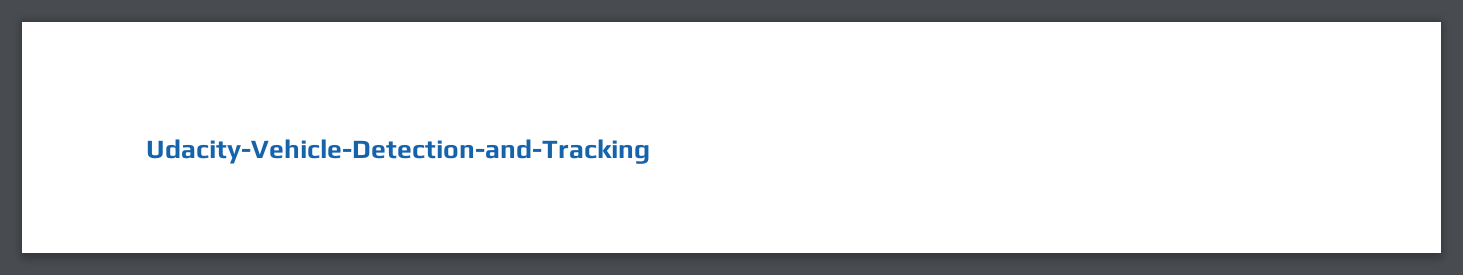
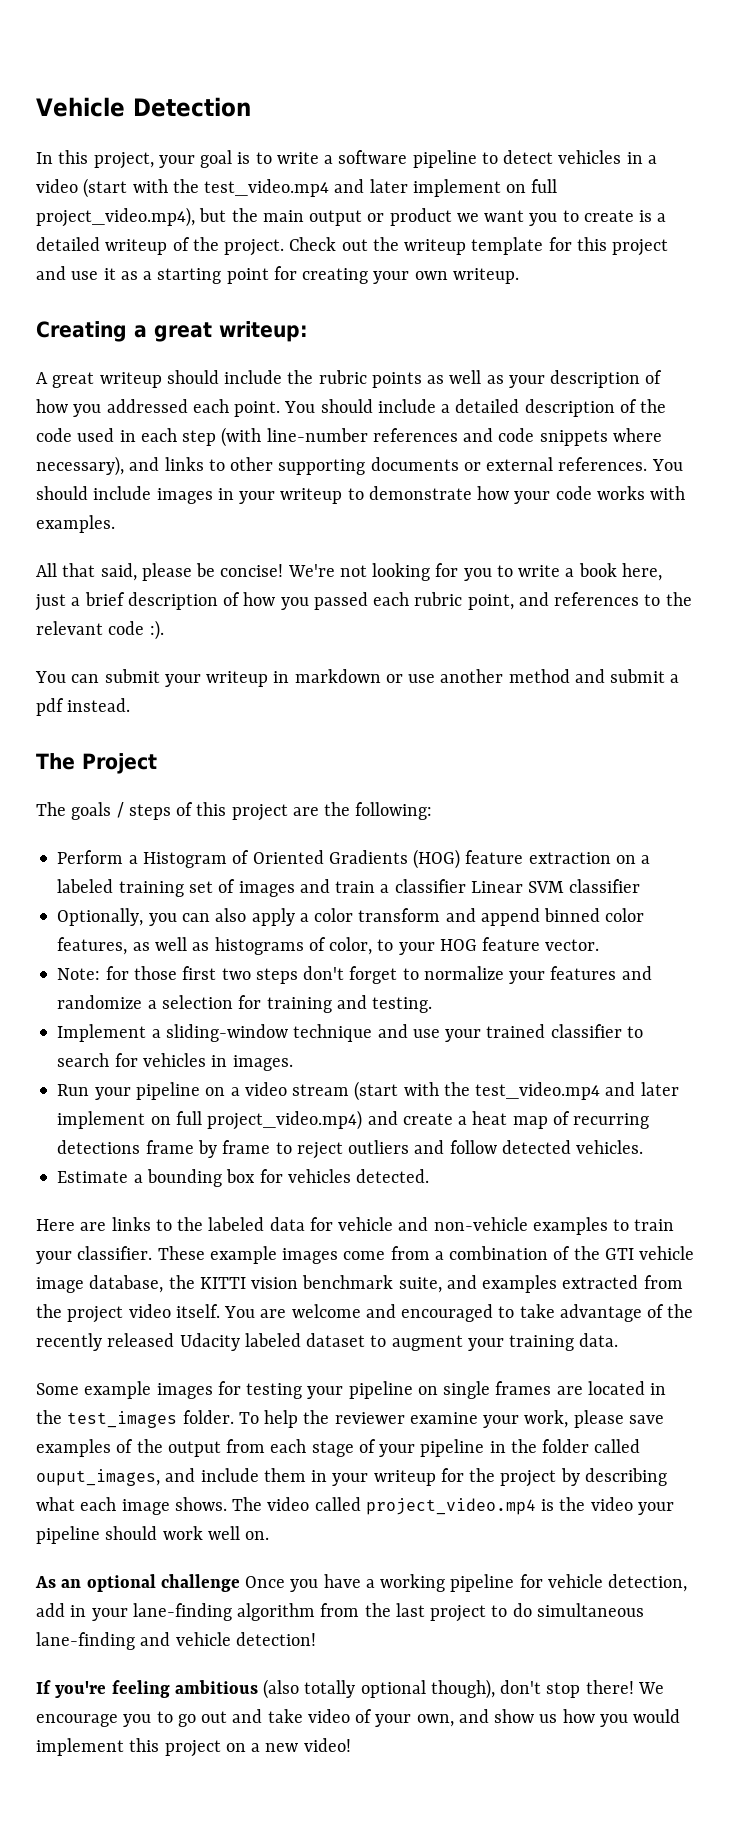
[146,139,650,164] Udacity-Vehicle-Detection-and-Tracking -> [36,97,251,117] [36,150,657,169] [36,178,558,198] [36,207,667,227] [36,237,669,256] [36,266,519,284] [36,321,308,342] [36,370,663,388] [36,399,667,417] [36,427,662,447] [36,456,683,476] [36,486,686,504] [36,515,115,533] [36,563,662,581] [35,592,692,611] [36,620,164,640] [35,669,680,687] [36,698,131,716] [36,753,157,774] [36,802,433,821] [57,849,651,869] [57,879,641,897] [57,908,645,926] [57,937,600,955] [57,966,652,984] [57,995,433,1013] [57,1024,643,1042] [57,1053,293,1071] [57,1081,679,1101] [57,1110,650,1130] [57,1140,644,1159] [57,1169,430,1187] [36,1217,675,1235] [36,1246,695,1264] [36,1275,683,1293] [36,1304,694,1323] [36,1333,619,1351] [36,1381,667,1399] [36,1410,664,1428] [36,1439,641,1457] [36,1468,667,1487] [36,1497,674,1515] [36,1526,270,1544] [35,1574,688,1592] [36,1603,644,1622] [36,1632,316,1650] [36,1679,664,1699] [36,1709,681,1727] [36,1738,351,1757] Vehicle Detection // In this project, your goal is to write a software pipeline to detect vehicles in a video (start with the test_video.mp4 and later implement on full project_video.mp4), but the main output or product we want you to create is a detailed writeup of the project. Check out the writeup template for this project and use it as a starting point for creating your own writeup. // Creating a great writeup: // A great writeup should include the rubric points as well as your description of how you addressed each point. You should include a detailed description of the code used in each step (with line-number references and code snippets where necessary), and links to other supporting documents or external references. You should include images in your writeup to demonstrate how your code works with examples. // All that said, please be concise! We're not looking for you to write a book here, just a brief description of how you passed each rubric point, and references to the relevant code :). // You can submit your writeup in markdown or use another method and submit a pdf instead. // The Project // The goals / steps of this project are the following: // Perform a Histogram of Oriented Gradients (HOG) feature extraction on a labeled training set of images and train a classifier Linear SVM classifier // Optionally, you can also apply a color transform and append binned color features, as well as histograms of color, to your HOG feature vector. // Note: for those first two steps don't forget to normalize your features and randomize a selection for training and testing. // Implement a sliding-window technique and use your trained classifier to search for vehicles in images. // Run your pipeline on a video stream (start with the test_video.mp4 and later implement on full project_video.mp4) and create a heat map of recurring detections frame by frame to reject outliers and follow detected vehicles. // Estimate a bounding box for vehicles detected. // Here are links to the labeled data for vehicle and non-vehicle examples to train your classifier. These example images come from a combination of the GTI vehicle image database, the KITTI vision benchmark suite, and examples extracted from the project video itself. You are welcome and encouraged to take advantage of the recently released Udacity labeled dataset to augment your training data. // Some example images for testing your pipeline on single frames are located in the test_images folder. To help the reviewer examine your work, please save examples of the output from each stage of your pipeline in the folder called ouput_images, and include them in your writeup for the project by describing what each image shows. The video called project_video.mp4 is the video your pipeline should work well on. // As an optional challenge Once you have a working pipeline for vehicle detection, add in your lane-finding algorithm from the last project to do simultaneous lane-finding and vehicle detection! // If you're feeling ambitious (also totally optional though), don't stop there! We encourage you to go out and take video of your own, and show us how you would implement this project on a new video!

